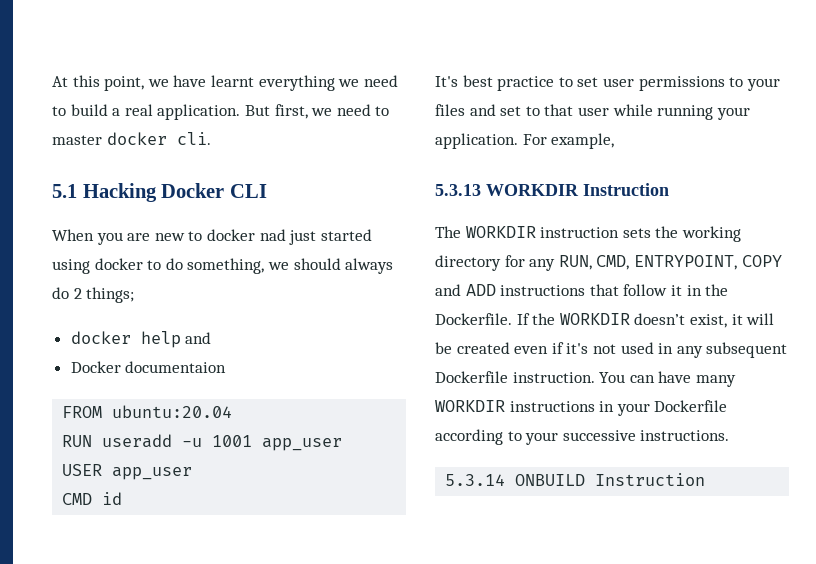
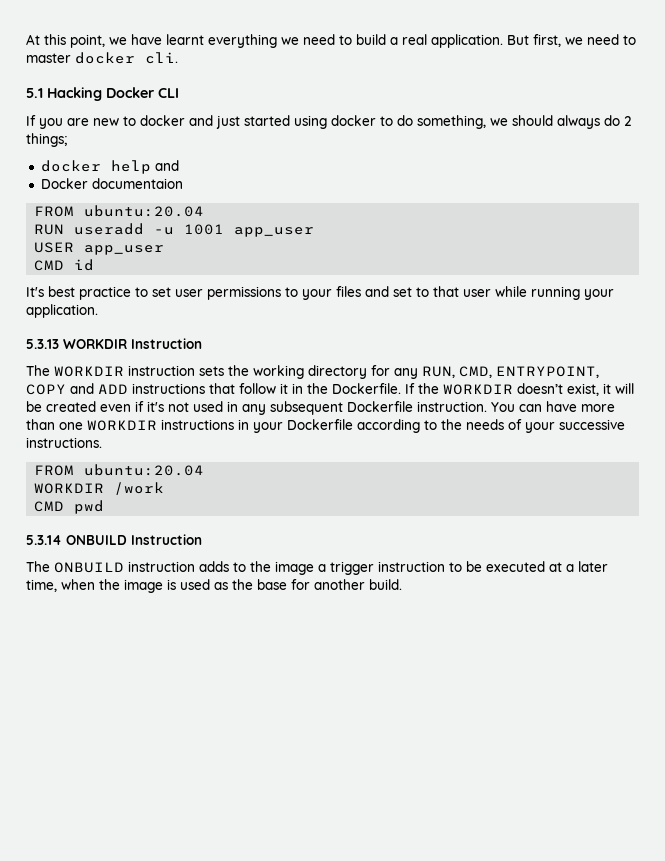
[52,229,94,241] When -> [26,115,36,126] If
[259,229,286,241] nad -> [189,115,213,126] and
[522,133,615,149] For example, -> (98, 311) none
[695,375,736,387] many -> [581,404,615,412] [26,419,83,430] more than one
(522, 436) none -> [441,419,522,430] the needs of
[445,473,706,486] 5.3.14 ONBUILD Instruction -> [34,464,205,476] [34,482,165,495] [34,500,105,514] [26,534,202,545] [26,561,608,575] [26,579,402,593] FROM ubuntu:20.04 // WORKDIR /work // CMD pwd // 5.3.14 ONBUILD Instruction // The ONBUILD instruction adds to the image a trigger instruction to be executed at a later time, when the image is used as the base for another build.

